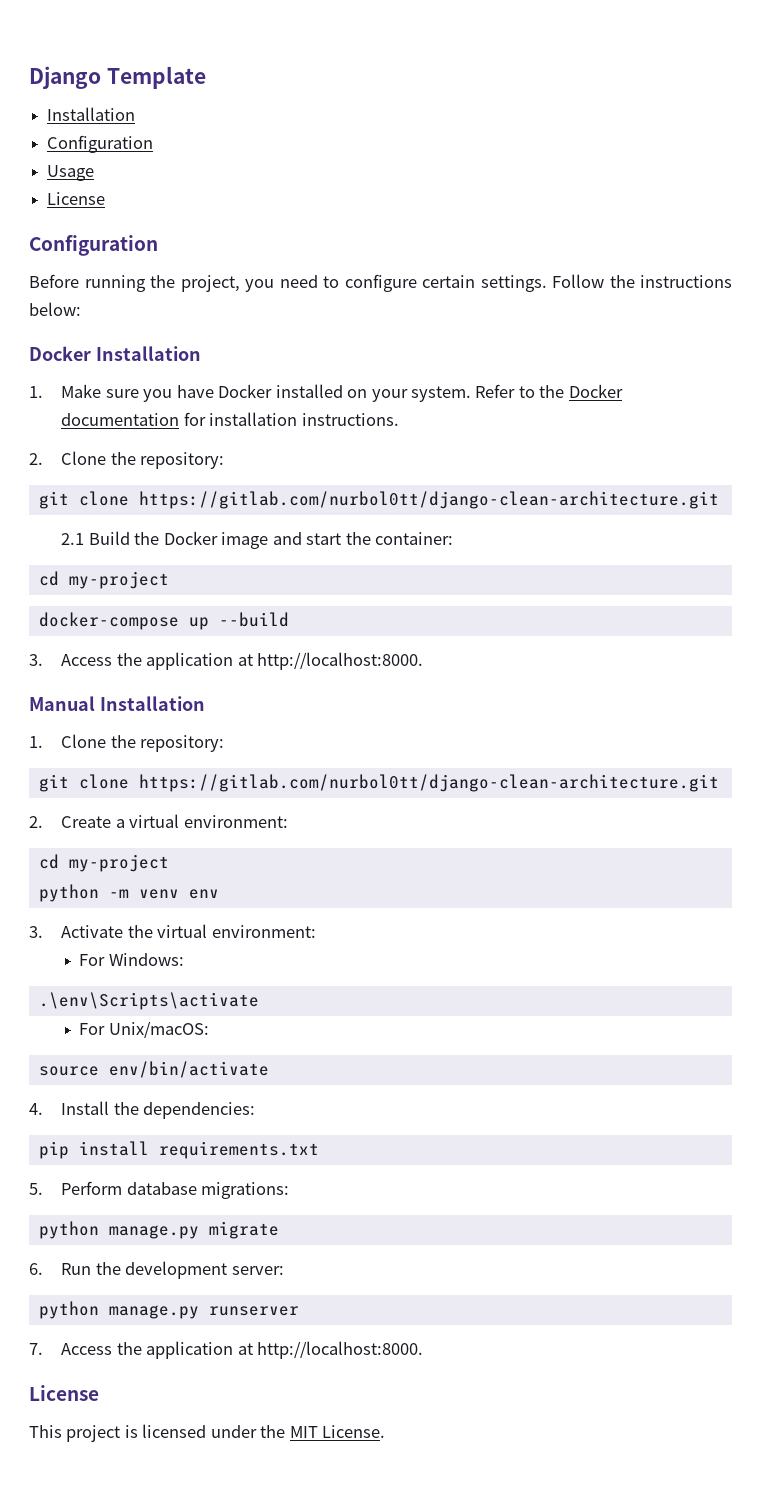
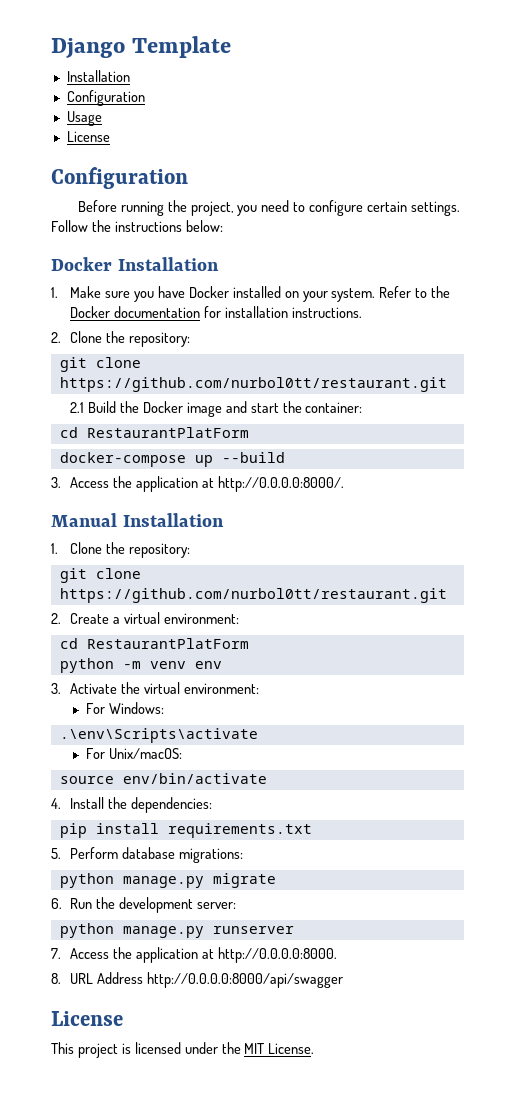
[138,491,719,509] https://gitlab.com/nurbol0tt/django-clean-architecture.git -> [59,377,447,392] https://github.com/nurbol0tt/restaurant.git
[68,571,169,589] my-project -> [86,427,249,438] RestaurantPlatForm
[257,652,424,670] http://localhost:8000. -> [217,476,344,492] http://0.0.0.0:8000/.
[138,774,719,792] https://gitlab.com/nurbol0tt/django-clean-architecture.git -> [59,588,447,603] https://github.com/nurbol0tt/restaurant.git
[68,854,169,872] my-project -> [86,638,249,649] RestaurantPlatForm
[257,1341,424,1359] http://localhost:8000. -> [217,947,337,963] [51,972,344,988] http://0.0.0.0:8000. // 8. URL Address http://0.0.0.0:8000/api/swagger

